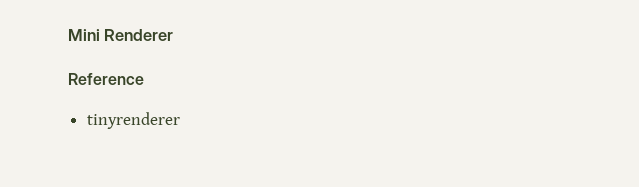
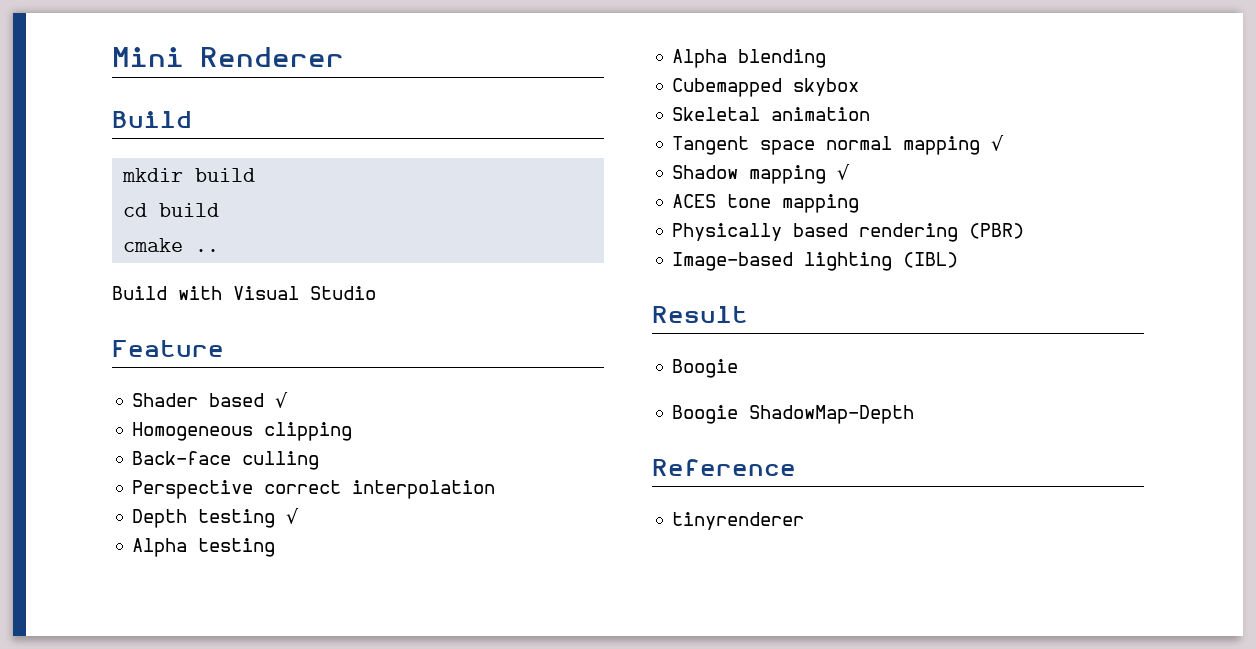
(174, 35) none -> [112,111,192,128] [122,168,256,182] [123,203,220,217] [123,238,220,252] [112,286,376,300] [112,340,224,357] [132,392,289,408] [132,422,353,441] [132,451,320,470] [132,480,496,499] [132,508,300,528] [132,538,276,557] [672,49,827,68] [672,78,860,97] [672,107,871,121] [672,135,1005,155] [672,164,851,184] [672,194,860,213] [672,223,1025,242] [672,252,959,271] [652,306,748,323] [672,359,739,378] [672,405,915,424] // Build // mkdir build // cd build // cmake .. // Build with Visual Studio // Feature // Shader based √ // Homogeneous clipping // Back-face culling // Perspective correct interpolation // Depth testing √ // Alpha testing // Alpha blending // Cubemapped skybox // Skeletal animation // Tangent space normal mapping √ // Shadow mapping √ // ACES tone mapping // Physically based rendering (PBR) // Image-based lighting (IBL) // Result // Boogie // Boogie ShadowMap-Depth

